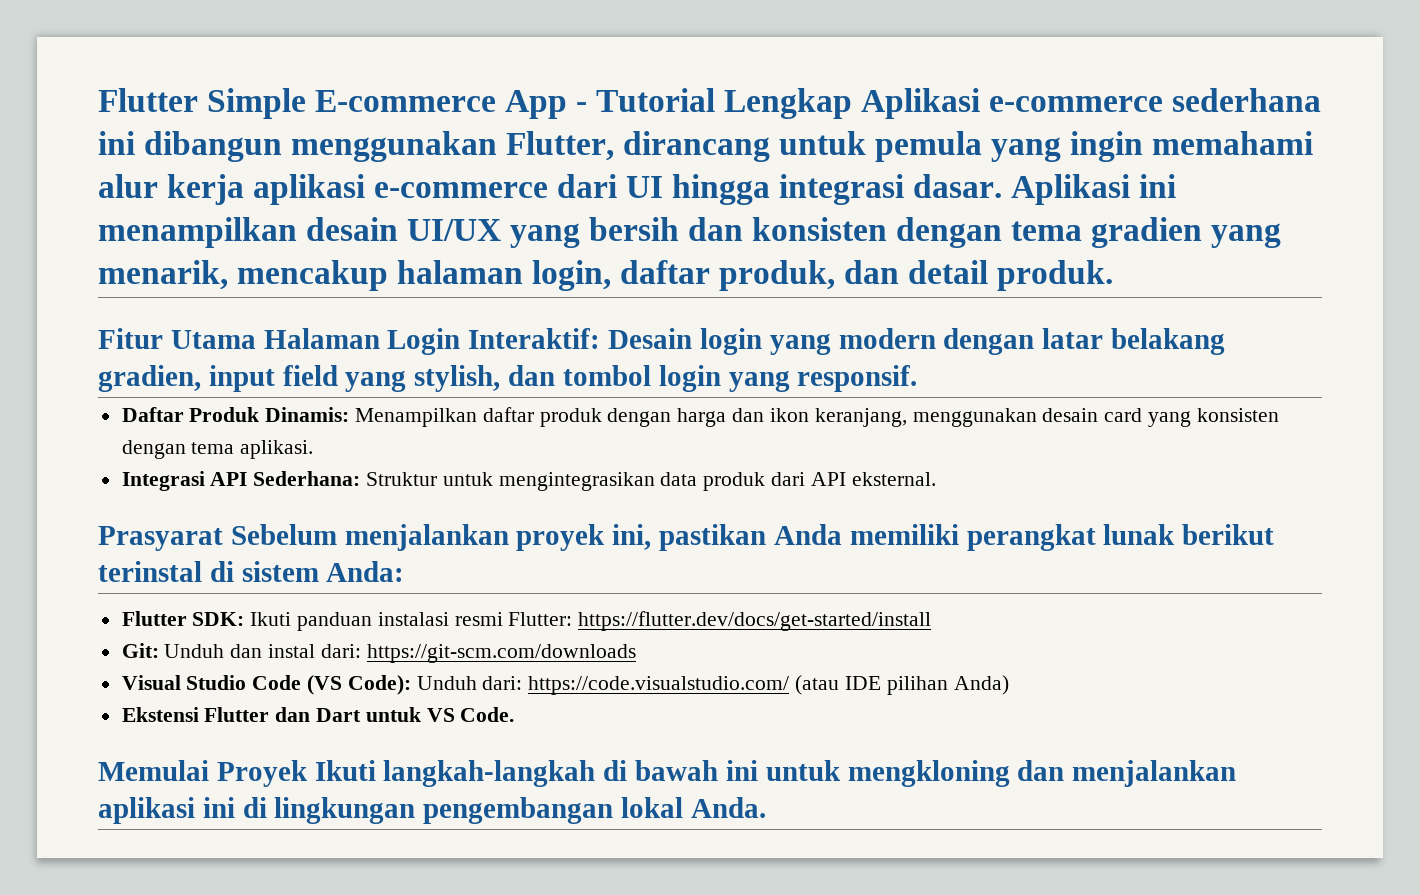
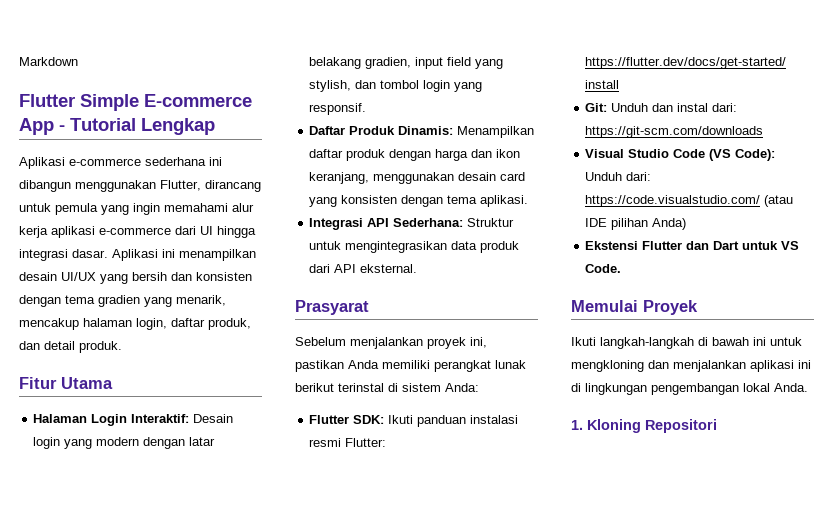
(98, 100) none -> [19,57,78,66] Markdown //
(853, 103) none -> (215, 126) //
(256, 339) none -> (113, 383) //
(223, 538) none -> (369, 307) //
(308, 773) none -> (698, 307) //
(766, 807) none -> [571,419,717,433] // 1. Kloning Repositori

